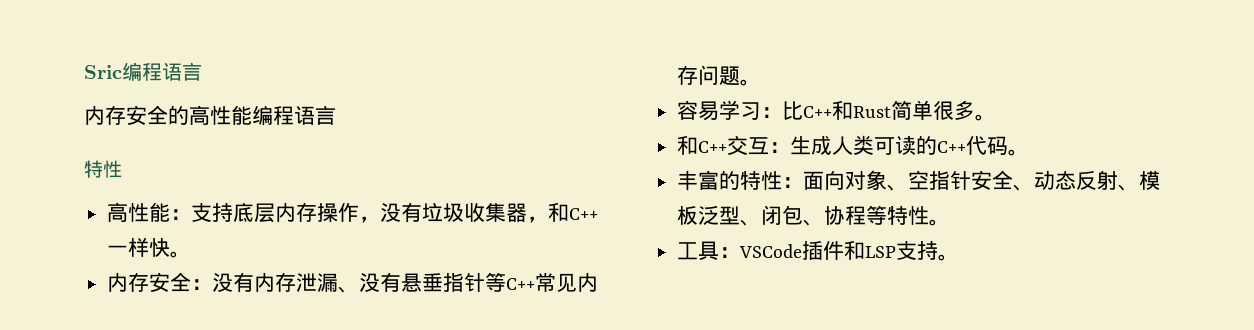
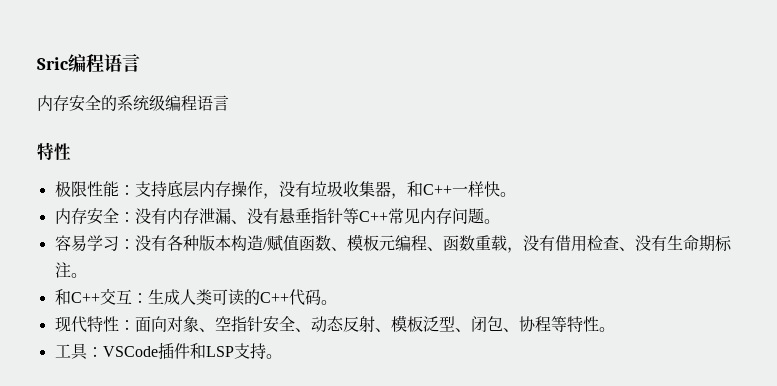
[189,105,252,125] 高性能 -> [117,95,165,111] 系统级
[107,202,129,222] 高 -> [54,181,87,197] 极限
[782,100,976,121] 比C++和Rust简单很多 -> [134,234,732,253] [54,262,71,278] 没有各种版本构造/赋值函数、模板元编程、函数重载，没有借用检查、没有生命期标注
[677,170,741,191] 丰富的 -> [54,316,87,333] 现代

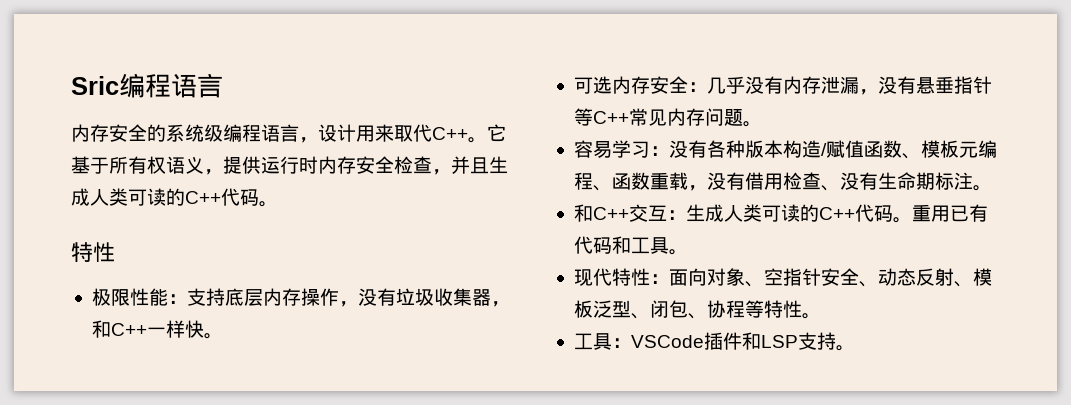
(229, 103) none -> [299,124,506,143] [71,156,508,175] [71,188,278,207] ，设计用来取代C++。它基于所有权语义，提供运行时内存安全检查，并且生成人类可读的C++代码。
(516, 194) none -> [573,76,612,94] 可选
(135, 217) none -> [706,76,745,94] 几乎
[230,220,247,224] 、 -> [858,89,878,95] ，
(337, 302) none -> [911,204,988,222] [573,236,688,255] 重用已有代码和工具。

